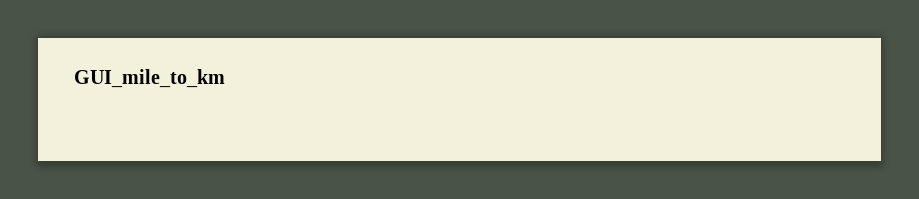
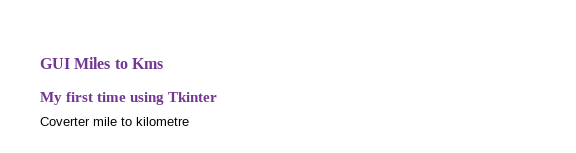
[74,69,225,88] GUI_mile_to_km -> [40,57,163,69] [40,92,218,105] [40,117,189,126] GUI Miles to Kms // My first time using Tkinter // Coverter mile to kilometre

